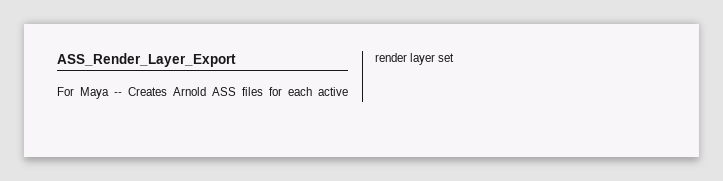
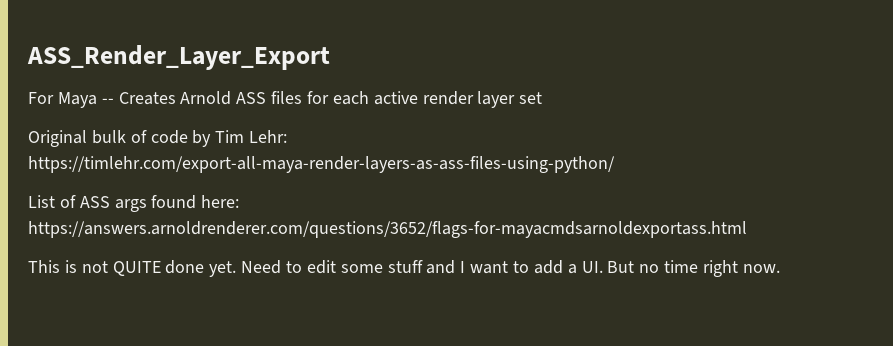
(455, 57) none -> [28,130,288,147] [28,156,615,173] [28,195,240,212] [28,221,747,238] [28,260,780,277] // Original bulk of code by Tim Lehr: https://timlehr.com/export-all-maya-render-layers-as-ass-files-using-python/ // List of ASS args found here: https://answers.arnoldrenderer.com/questions/3652/flags-for-mayacmdsarnoldexportass.html // This is not QUITE done yet. Need to edit some stuff and I want to add a UI. But no time right now.

